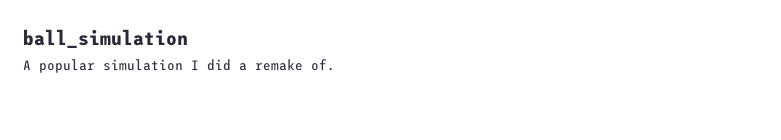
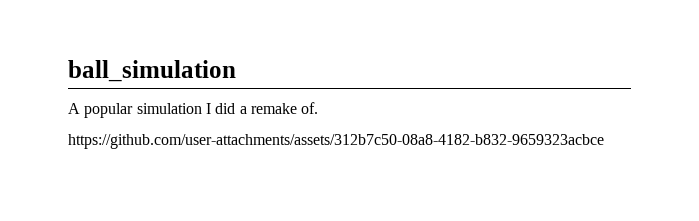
(335, 65) none -> [68,134,604,149] // https://github.com/user-attachments/assets/312b7c50-08a8-4182-b832-9659323acbce

